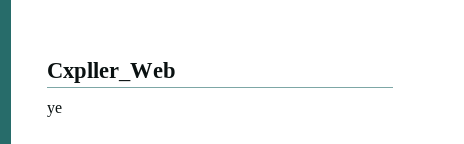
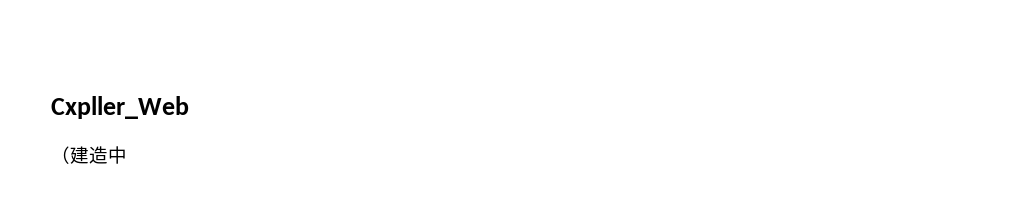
[47,105,62,117] ye -> [51,146,127,164] （建造中

